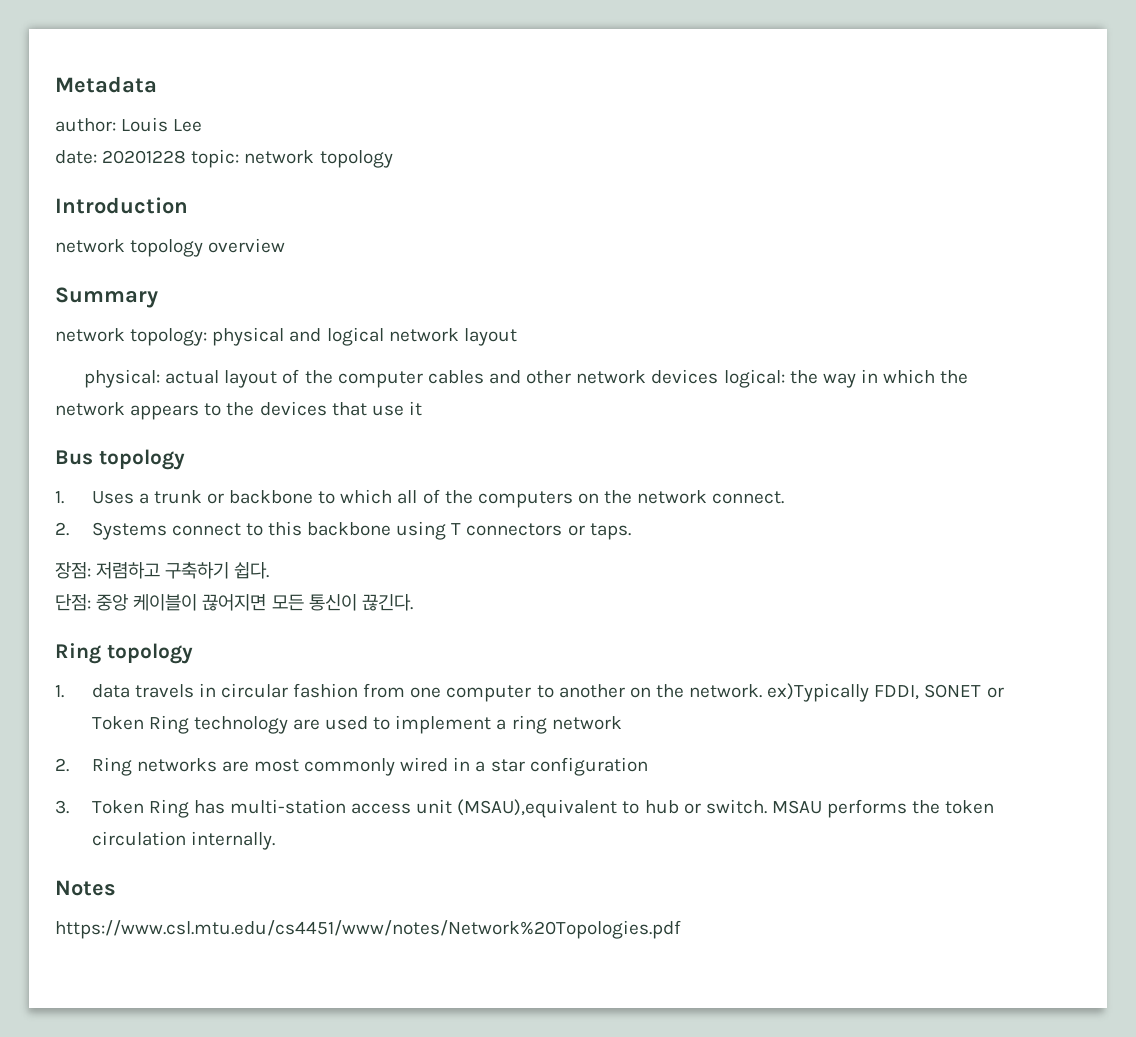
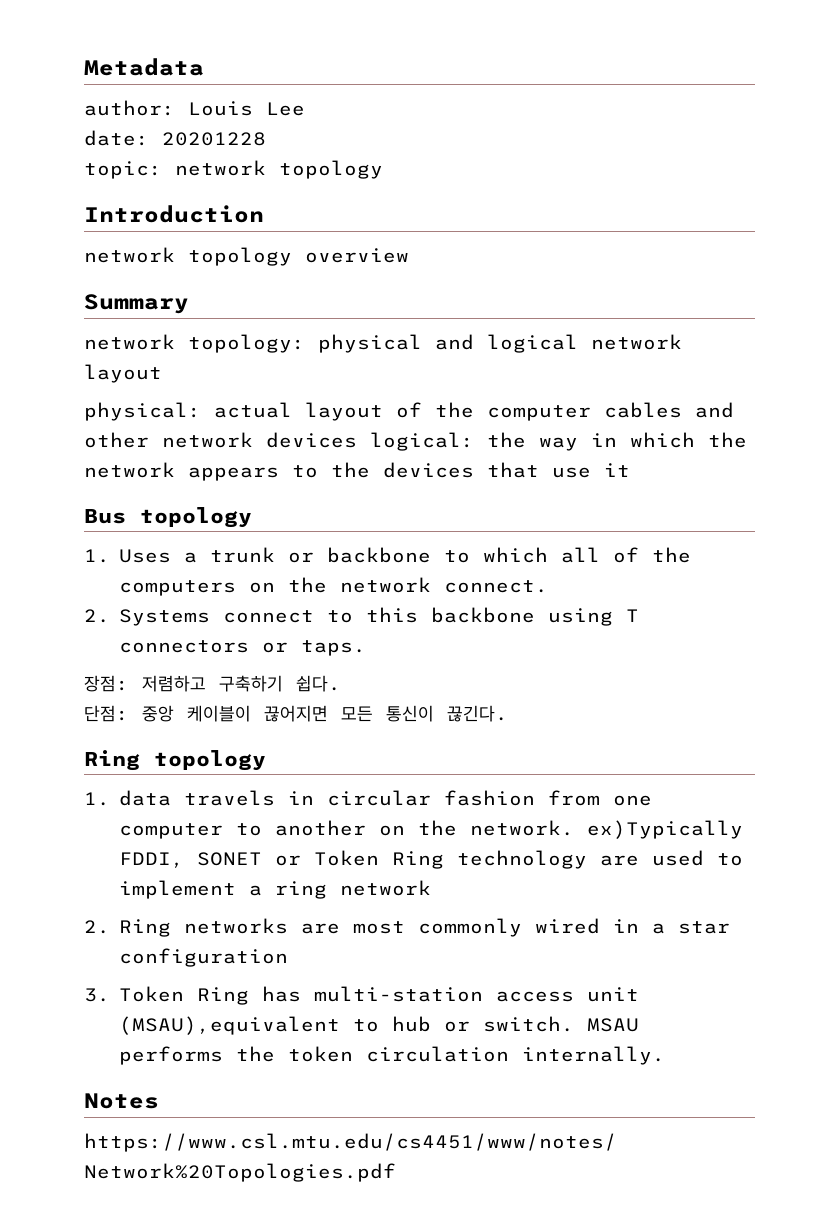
(187, 157) none -> (266, 139) //

